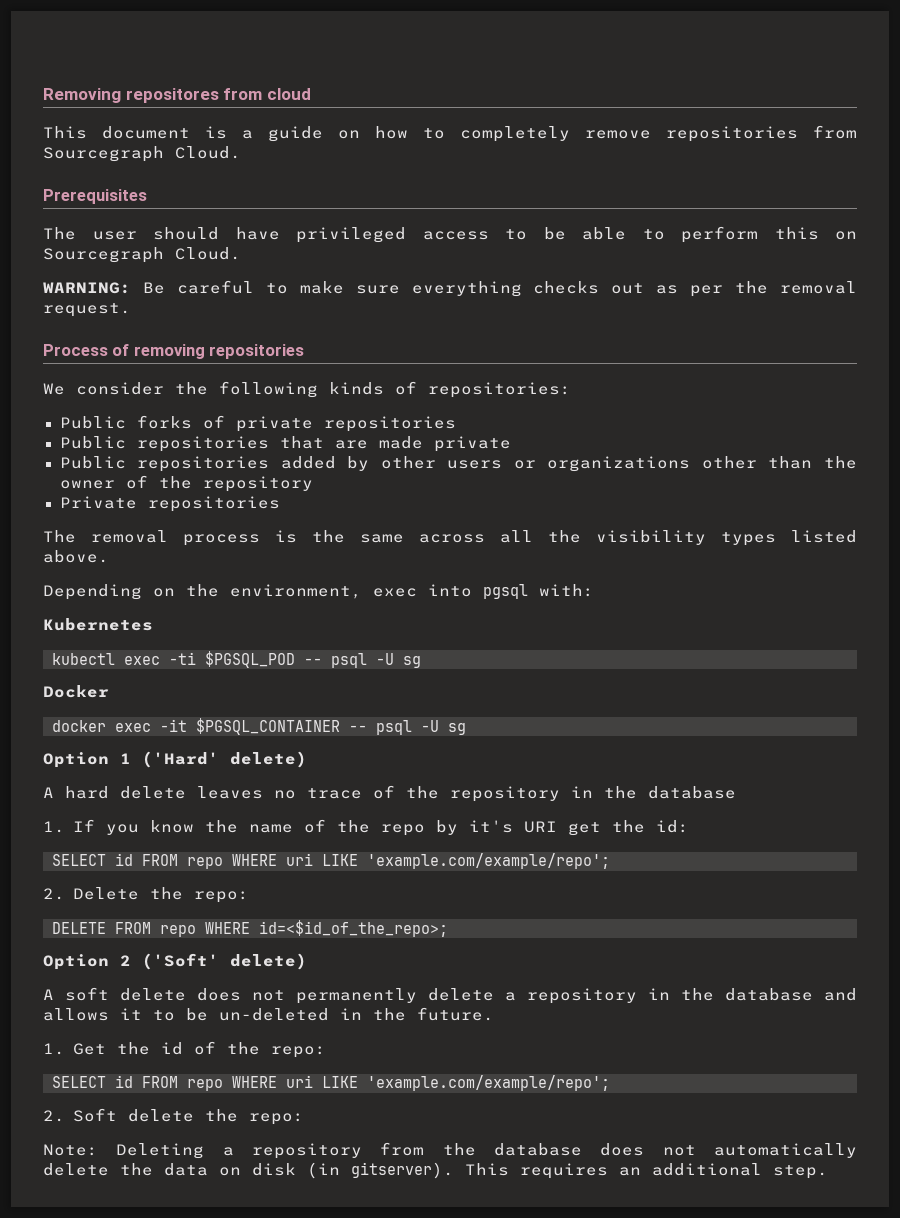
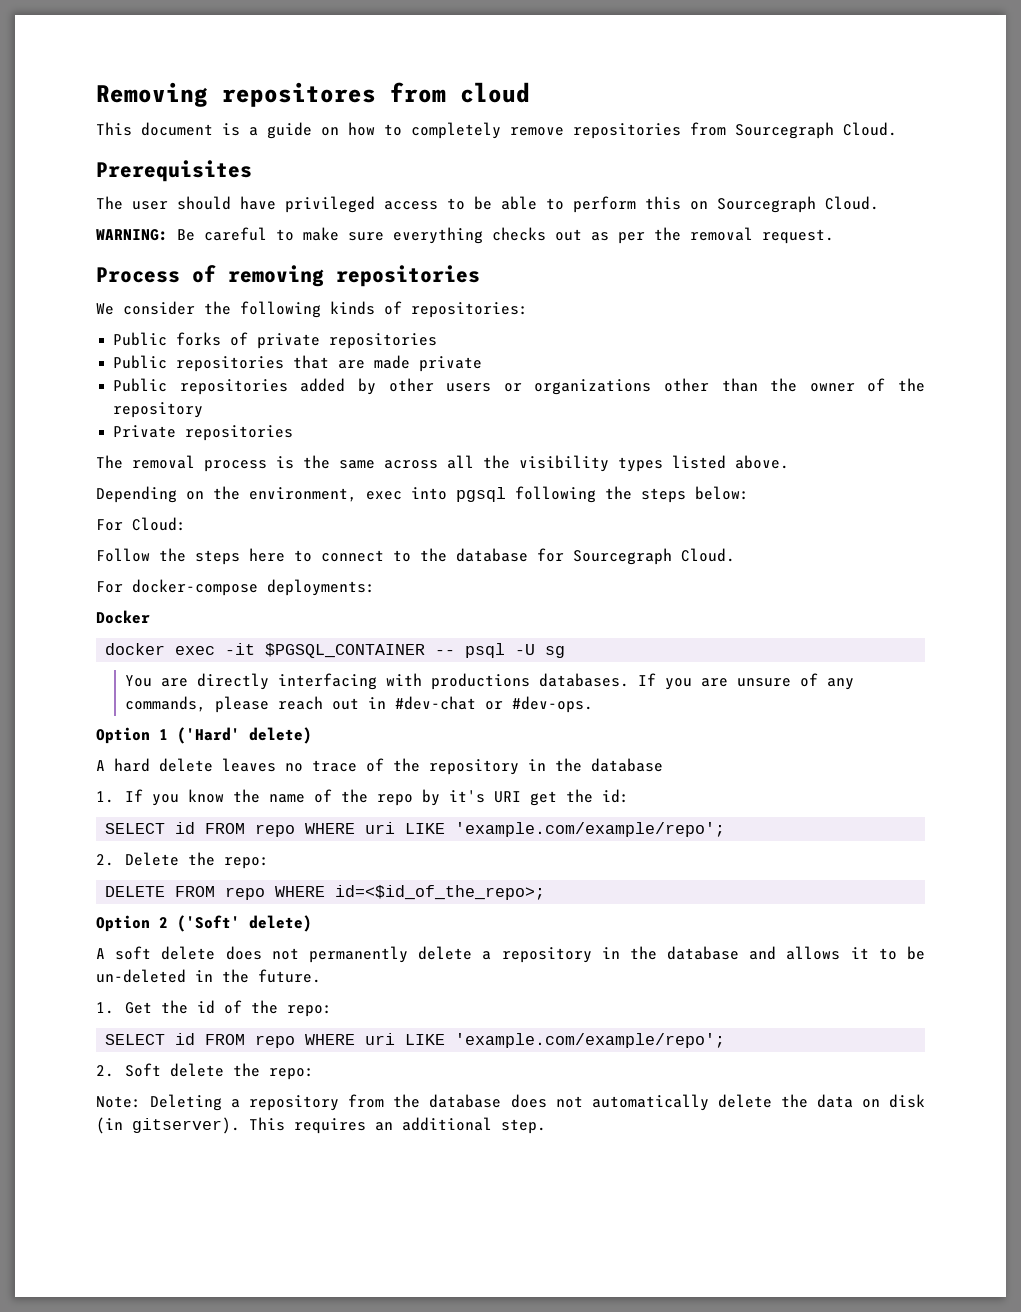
[539,584,594,597] [43,618,153,631] [52,651,421,668] with: // Kubernetes // kubectl exec -ti $PGSQL_POD -- psql -U sg -> [515,486,749,503] [96,517,186,531] [96,548,735,565] [96,579,375,596] following the steps below: // For Cloud: // Follow the steps here to connect to the database for Sourcegraph Cloud. // For docker-compose deployments:
(466, 729) none -> [124,673,854,690] [124,696,593,713] // You are directly interfacing with productions databases. If you are unsure of any commands, please reach out in #dev-chat or #dev-ops.

